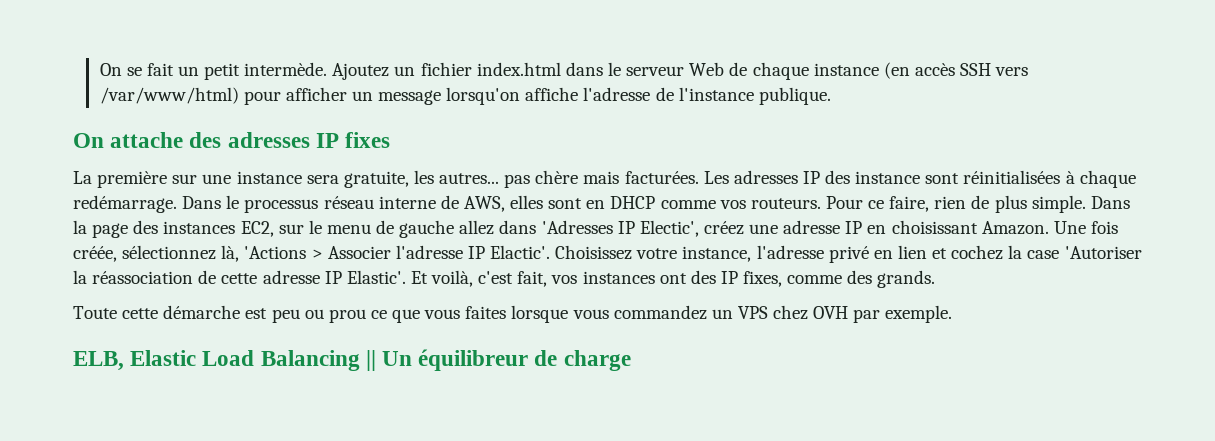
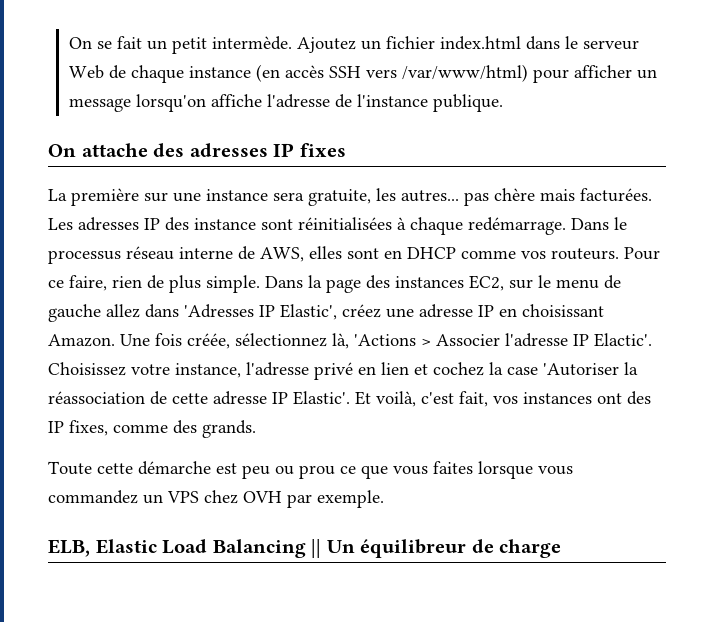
[639,220,699,237] Electic', -> [280,304,337,320] Elastic',

